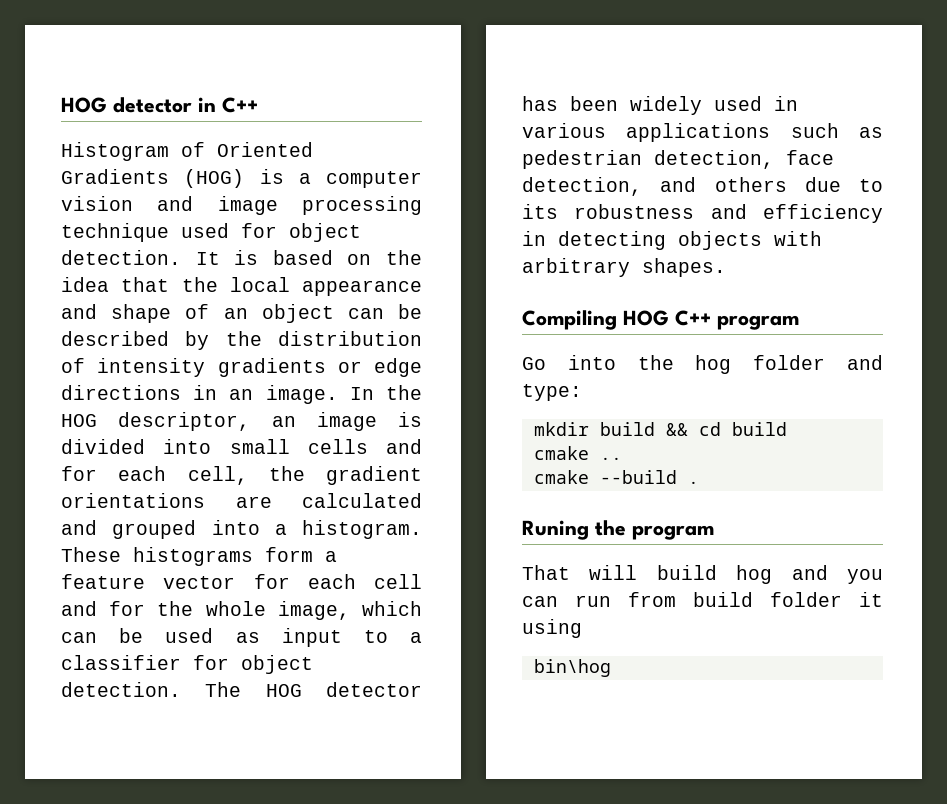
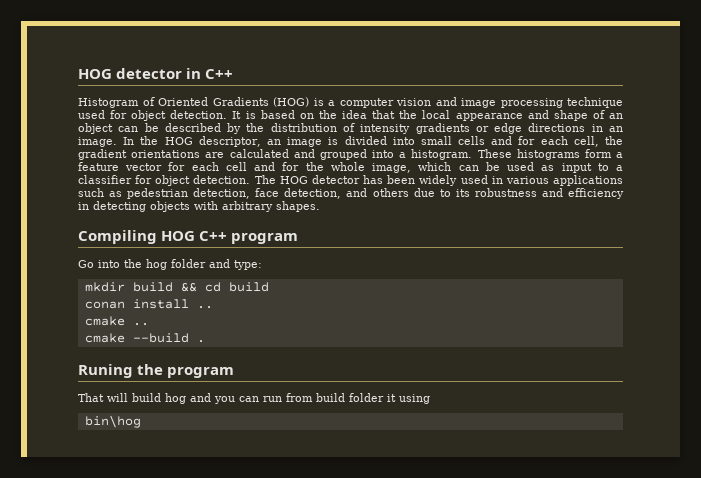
(787, 429) none -> [84,299,213,309] // conan install ..

